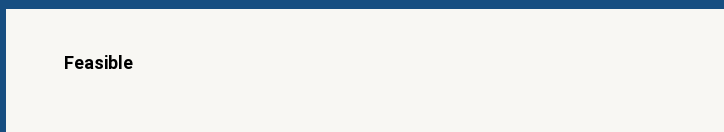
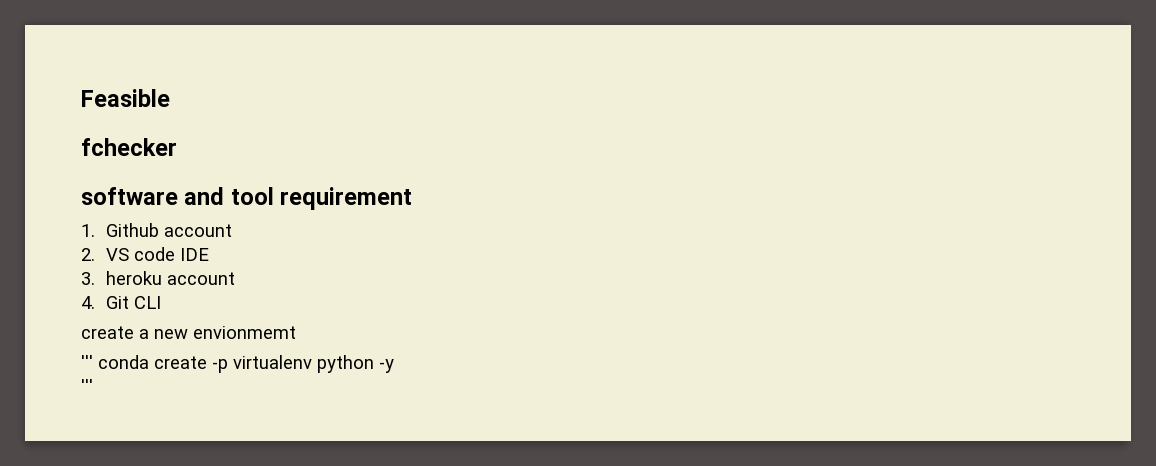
(133, 62) none -> [81,138,177,156] [81,187,413,210] [81,223,233,237] [81,247,210,261] [81,271,236,285] [81,296,162,309] [81,326,296,339] [81,355,394,373] [81,379,93,393] // fchecker // software and tool requirement // 1. Github account // 2. VS code IDE // 3. heroku account // 4. Git CLI // create a new envionmemt // ''' conda create -p virtualenv python -y // '''

